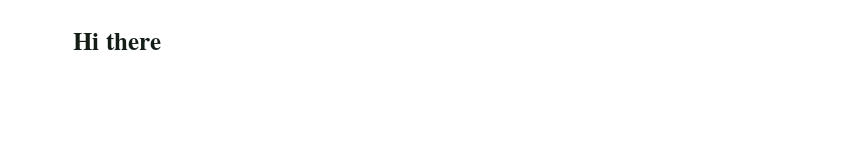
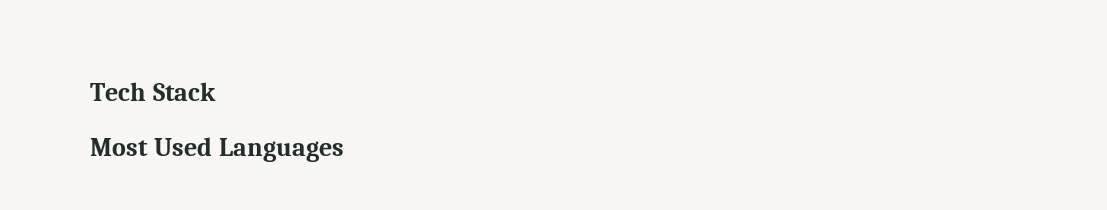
[73,33,161,50] Hi there -> [90,82,216,101] [90,137,344,162] Tech Stack // Most Used Languages

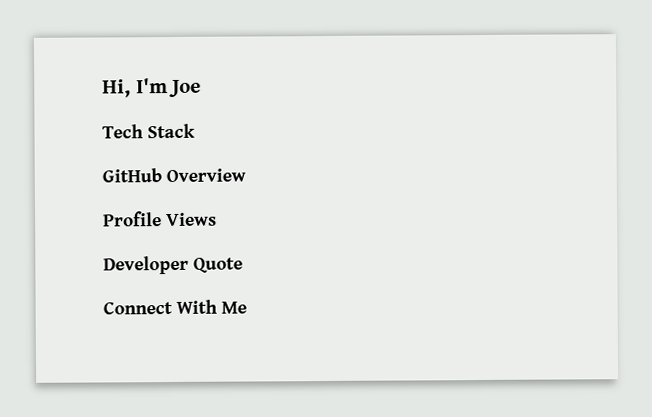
(90, 91) none -> [102,78,202,98] Hi, I'm Joe //
[90,137,344,162] Most Used Languages -> [102,168,246,183] [103,211,217,227] [103,255,243,275] [103,299,247,315] GitHub Overview // Profile Views // Developer Quote // Connect With Me

